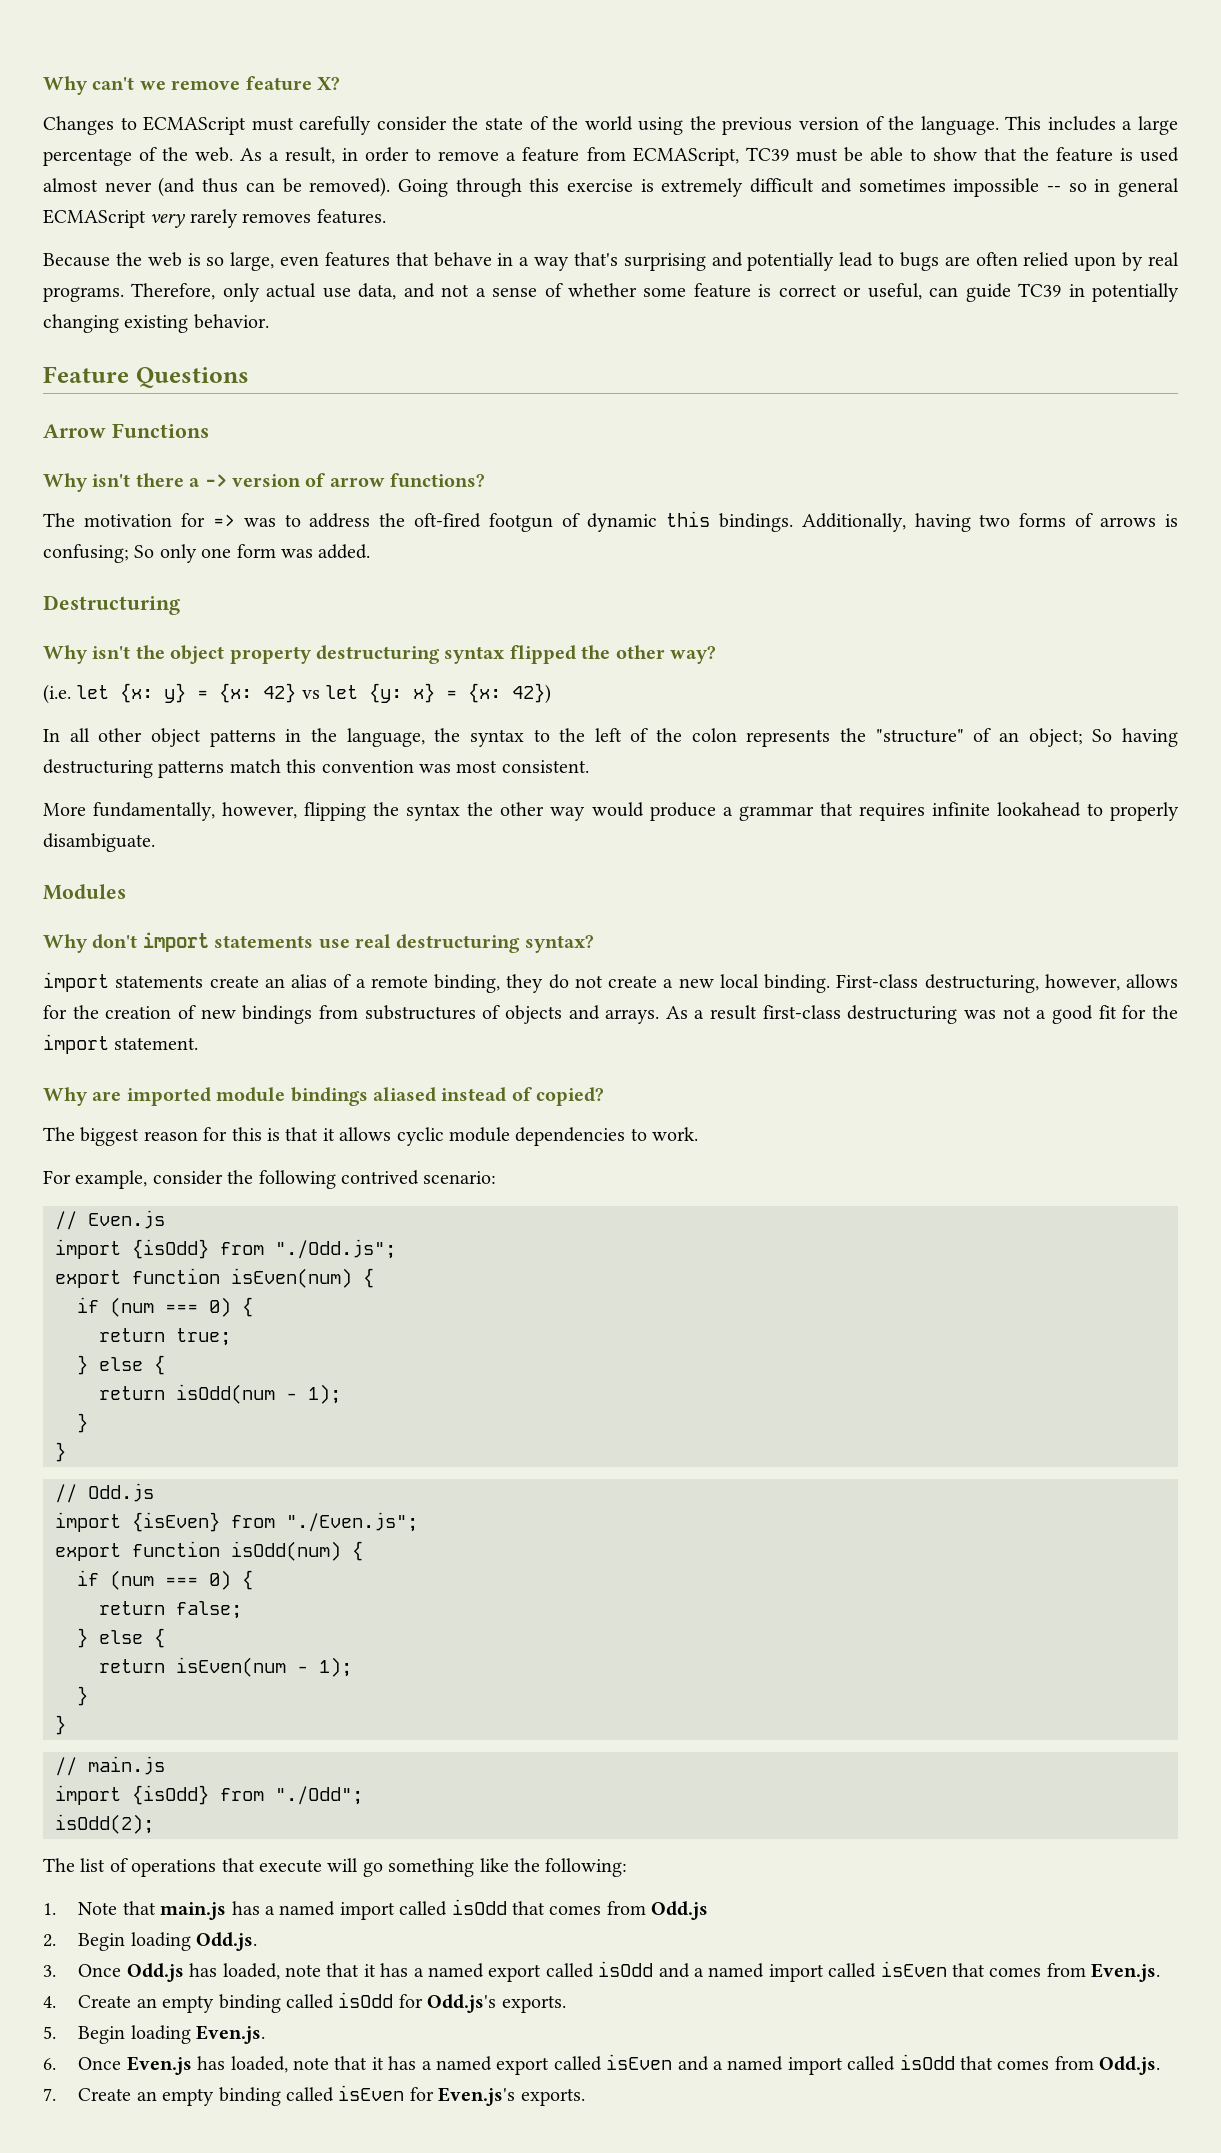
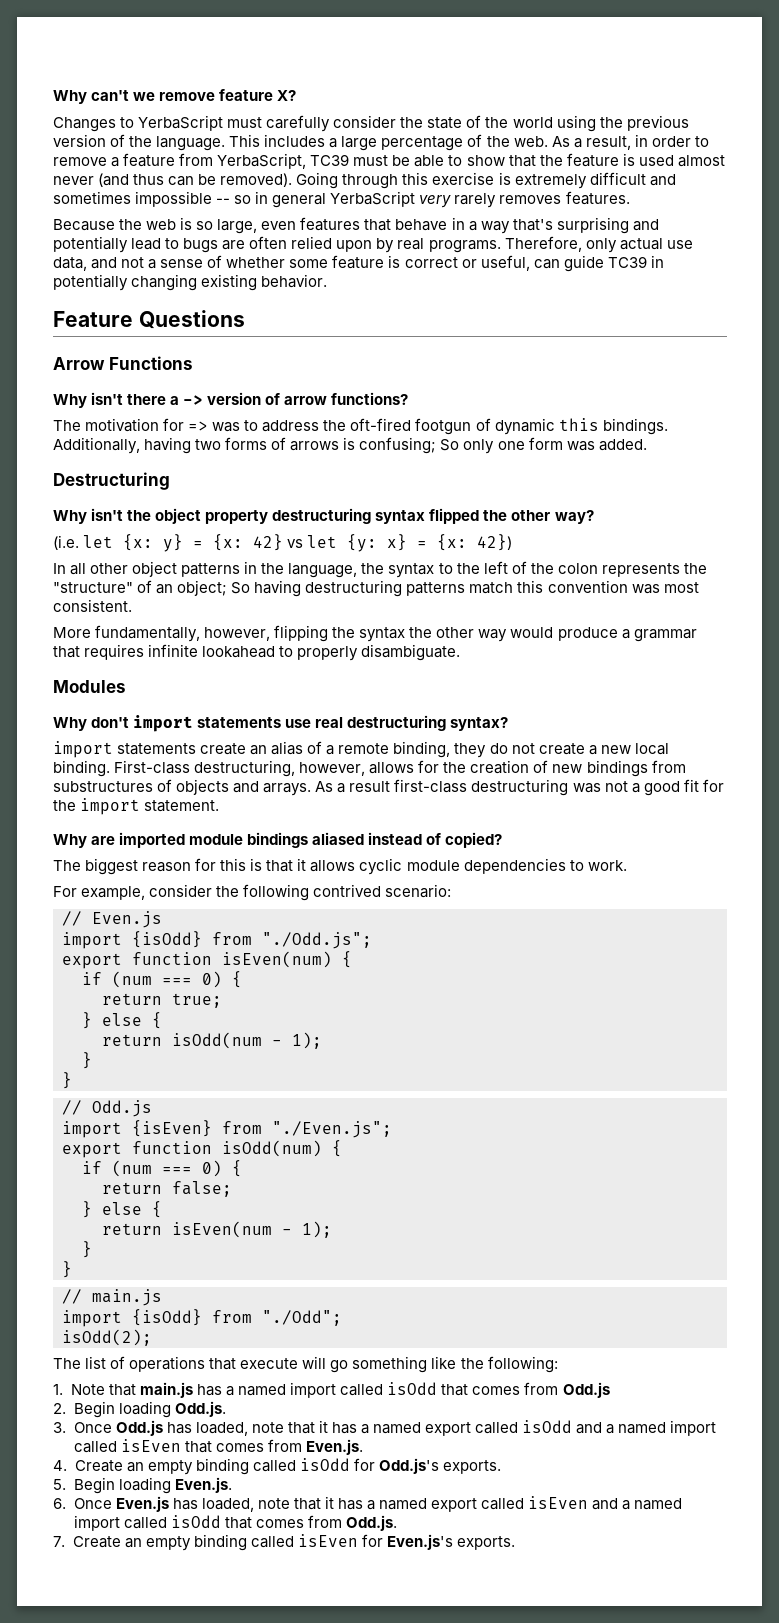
[143,116,247,135] ECMAScript -> [138,115,224,131] YerbaScript
[632,147,739,166] ECMAScript, -> [217,153,307,169] YerbaScript,
[43,209,146,228] ECMAScript -> [330,191,416,207] YerbaScript

